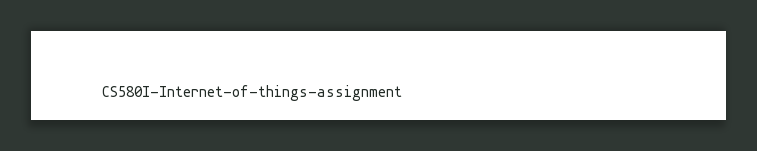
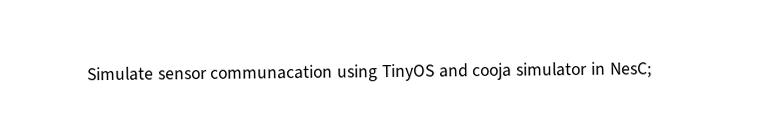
[102,85,402,101] CS580I-Internet-of-things-assignment -> [87,61,652,82] Simulate sensor communacation using TinyOS and cooja simulator in NesC;

